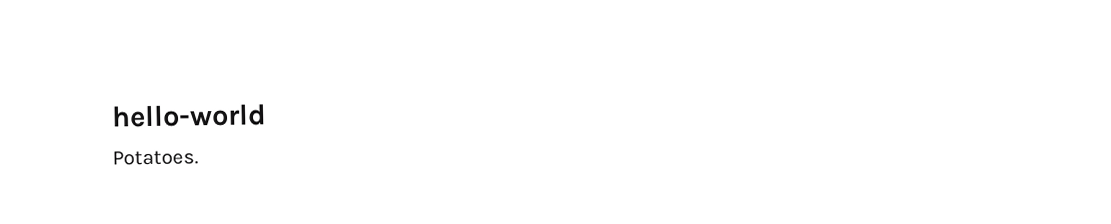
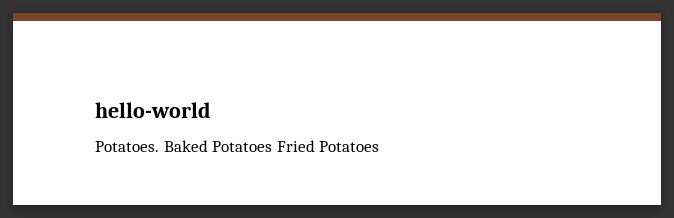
(199, 158) none -> [163,140,380,152] Baked Potatoes Fried Potatoes

